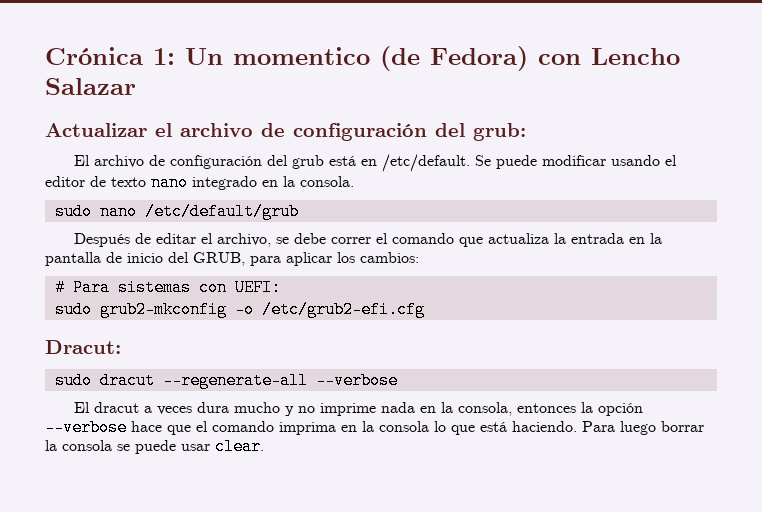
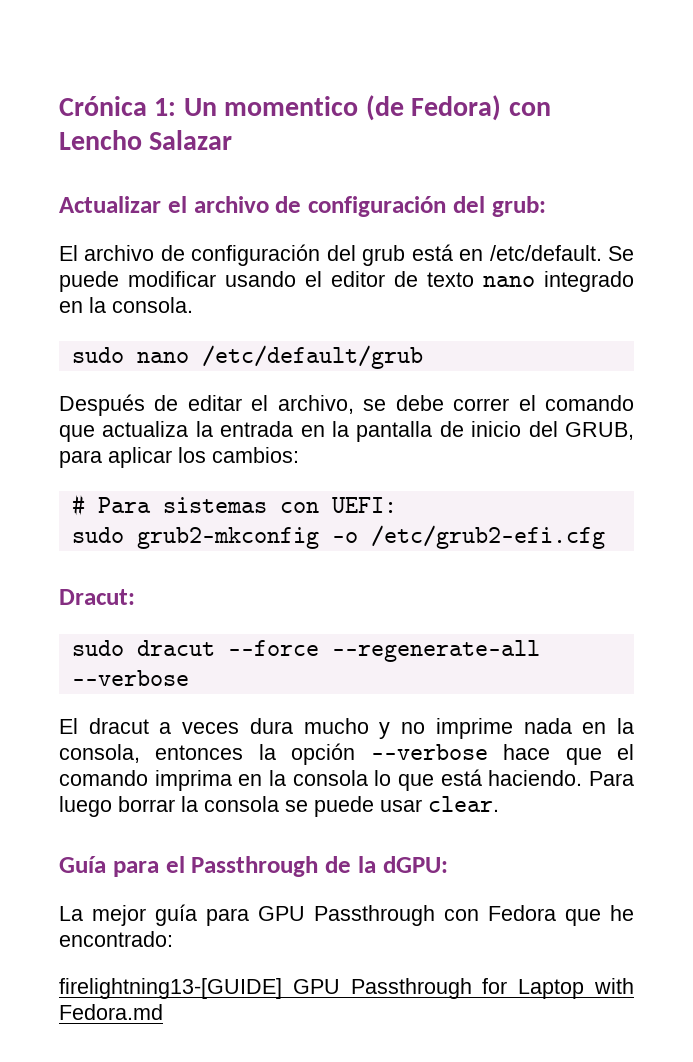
(155, 380) none -> [227,640,319,656] --force
(264, 446) none -> [59,856,448,877] [59,904,634,926] [59,931,173,947] [59,978,634,999] [59,1004,163,1020] // Guía para el Passthrough de la dGPU: // La mejor guía para GPU Passthrough con Fedora que he encontrado: // firelightning13-[GUIDE] GPU Passthrough for Laptop with Fedora.md

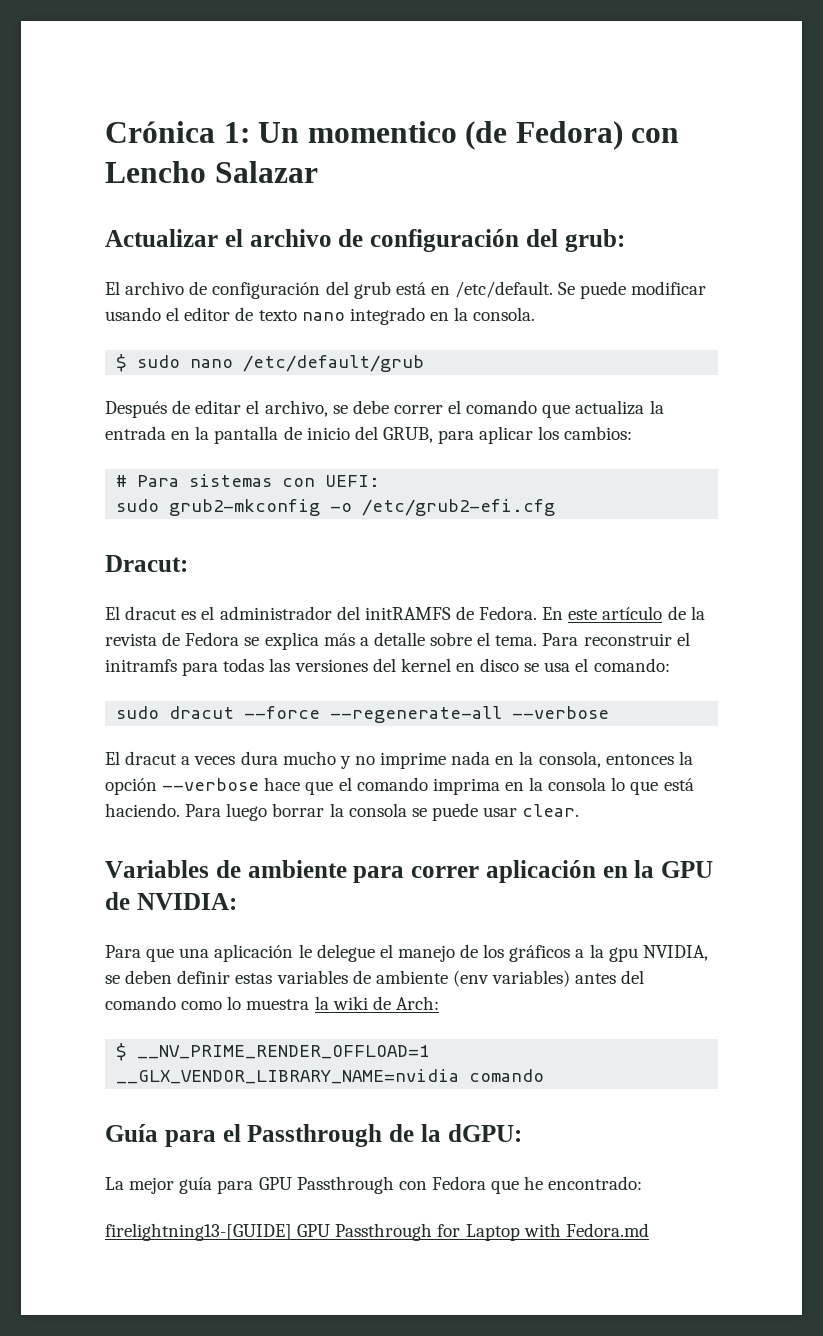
(193, 305) none -> [116,354,128,372] $
(135, 597) none -> [105,606,705,620] [105,632,690,650] [105,658,670,676] // El dracut es el administrador del initRAMFS de Fedora. En este artículo de la revista de Fedora se explica más a detalle sobre el tema. Para reconstruir el initramfs para todas las versiones del kernel en disco se usa el comando:
(499, 804) none -> [105,860,713,883] [105,892,237,910] [105,944,708,962] [105,970,645,987] [105,996,439,1010] [116,1043,430,1061] [116,1069,545,1084] // Variables de ambiente para correr aplicación en la GPU de NVIDIA: // Para que una aplicación le delegue el manejo de los gráficos a la gpu NVIDIA, se deben definir estas variables de ambiente (env variables) antes del comando como lo muestra la wiki de Arch: // $ __NV_PRIME_RENDER_OFFLOAD=1 __GLX_VENDOR_LIBRARY_NAME=nvidia comando

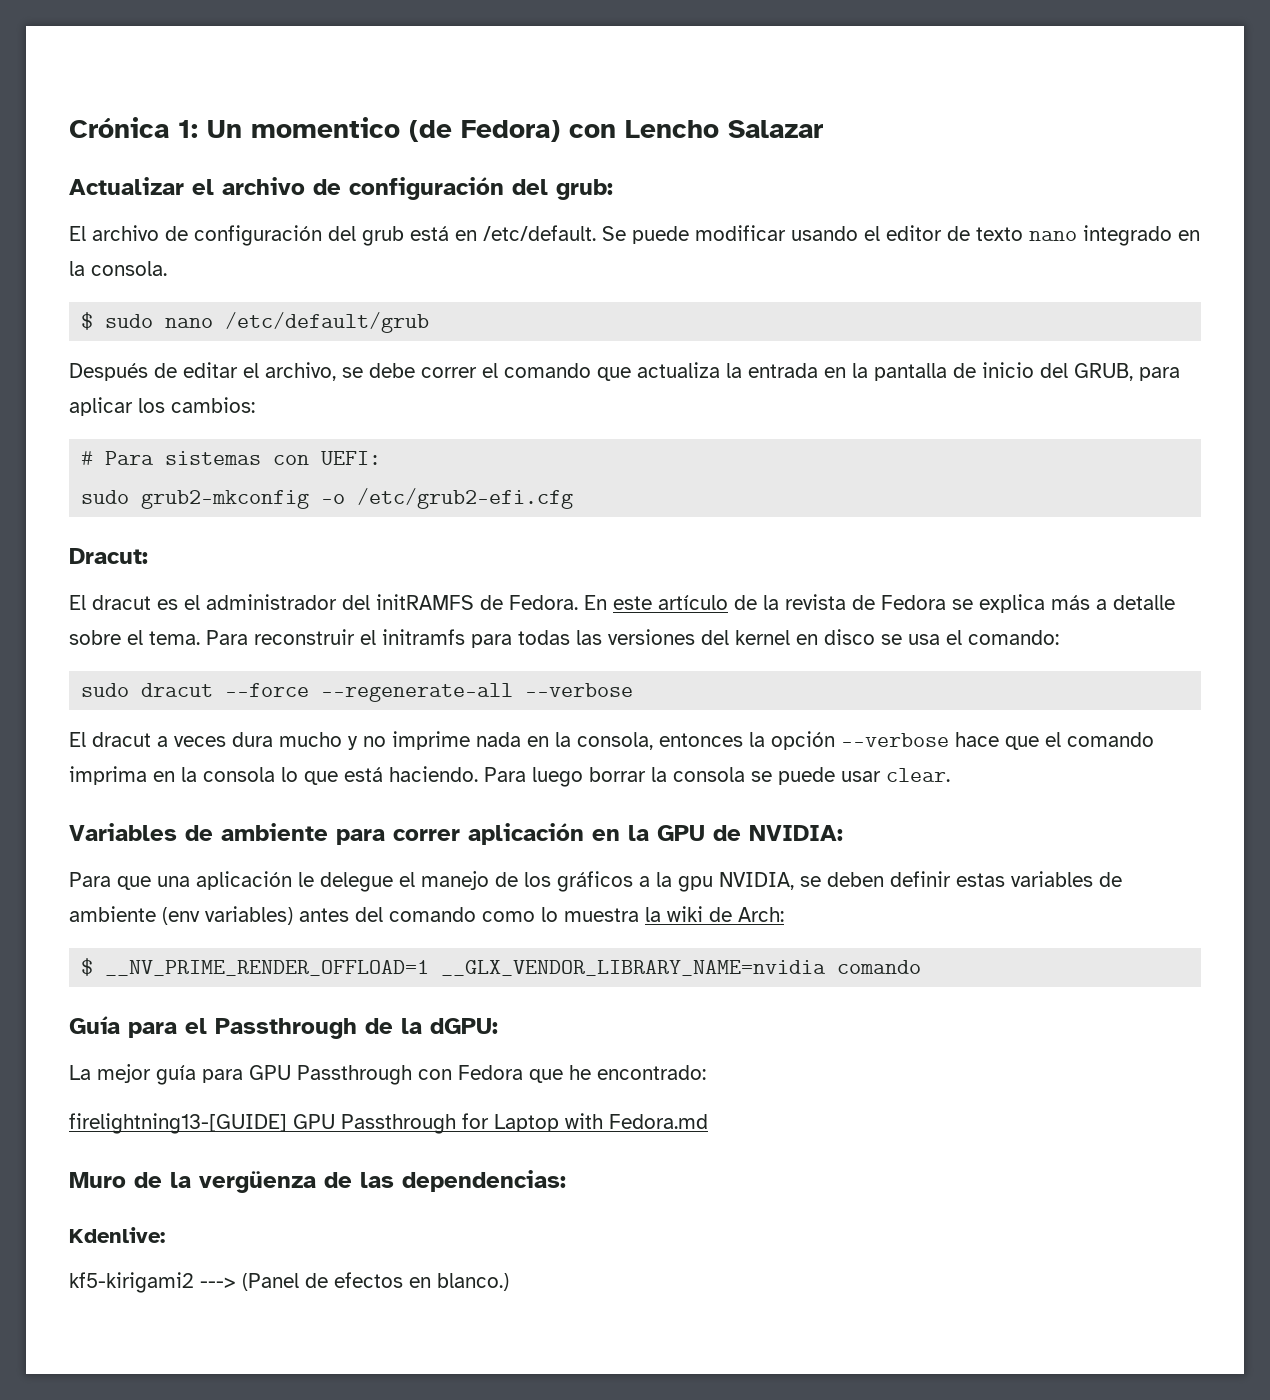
(649, 1230) none -> [69,1170,566,1193] [69,1227,165,1243] [69,1272,509,1293] // Muro de la vergüenza de las dependencias: // Kdenlive: // kf5-kirigami2 ---> (Panel de efectos en blanco.)

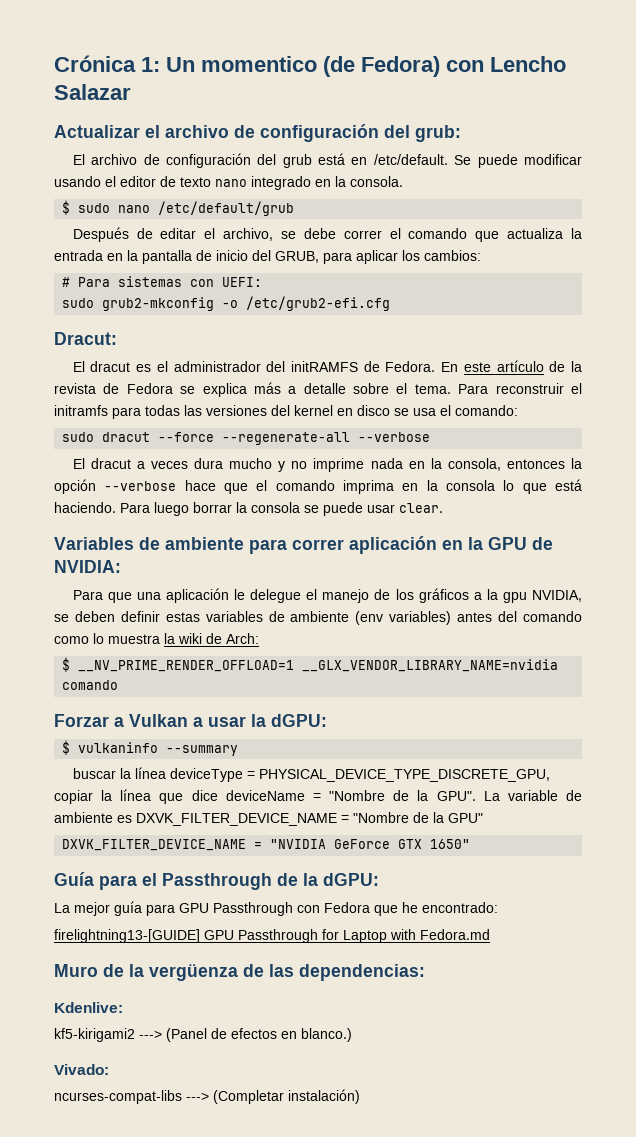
(922, 967) none -> [54,714,327,727] [62,740,239,756] [72,767,550,782] [54,789,582,804] [54,812,483,826] [62,839,471,851] // Forzar a Vulkan a usar la dGPU: // $ vulkaninfo --summary // buscar la línea deviceType = PHYSICAL_DEVICE_TYPE_DISCRETE_GPU, copiar la línea que dice deviceName = "Nombre de la GPU". La variable de ambiente es DXVK_FILTER_DEVICE_NAME = "Nombre de la GPU" // DXVK_FILTER_DEVICE_NAME = "NVIDIA GeForce GTX 1650"
(509, 1282) none -> [54,1064,109,1075] [54,1089,360,1104] // Vivado: // ncurses-compat-libs ---> (Completar instalación)

